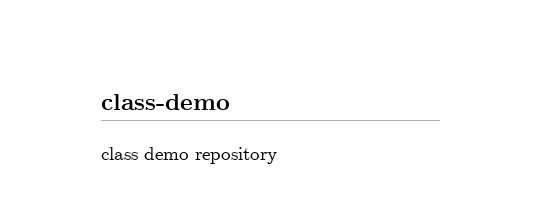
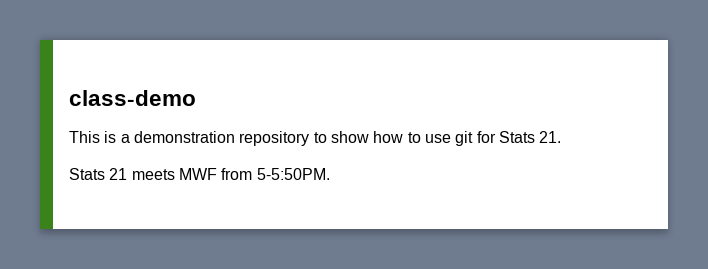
[101,147,277,164] class demo repository -> [69,131,562,146] [69,168,330,180] This is a demonstration repository to show how to use git for Stats 21. // Stats 21 meets MWF from 5-5:50PM.

